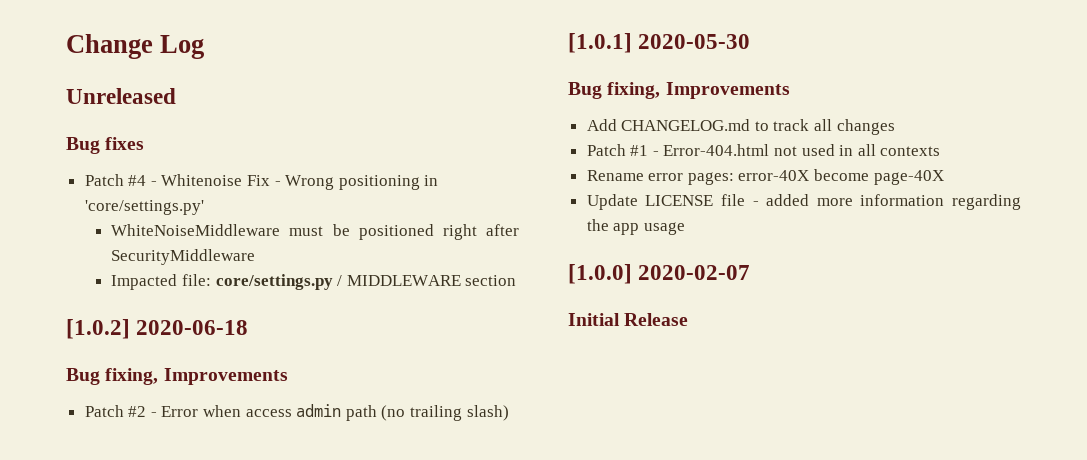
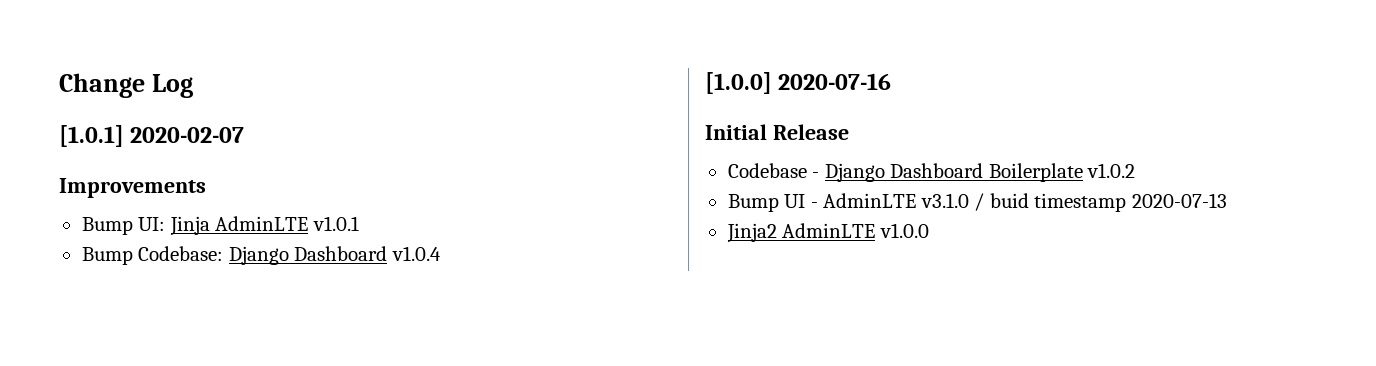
[66,88,176,104] [66,137,145,154] [84,174,439,190] [84,200,204,215] [111,224,519,240] [111,249,256,265] [111,274,517,290] [66,319,249,339] [66,368,288,385] [84,404,509,421] [568,33,751,53] [568,82,790,99] [586,119,895,135] [586,144,941,156] [586,169,944,185] [586,194,1021,210] [586,219,685,235] Unreleased // Bug fixes // Patch #4 - Whitenoise Fix - Wrong positioning in 'core/settings.py' // WhiteNoiseMiddleware must be positioned right after SecurityMiddleware // Impacted file: core/settings.py / MIDDLEWARE section // [1.0.2] 2020-06-18 // Bug fixing, Improvements // Patch #2 - Error when access admin path (no trailing slash) // [1.0.1] 2020-05-30 // Bug fixing, Improvements // Add CHANGELOG.md to track all changes // Patch #1 - Error-404.html not used in all contexts // Rename error pages: error-40X become page-40X // Update LICENSE file - added more information regarding the app usage -> [59,125,245,147] [59,178,206,198] [81,216,359,236] [81,246,441,265] [1.0.1] 2020-02-07 // Improvements // Bump UI: Jinja AdminLTE v1.0.1 // Bump Codebase: Django Dashboard v1.0.4
[638,265,751,280] 2020-02-07 -> [778,73,892,90] 2020-07-16
(689, 319) none -> [727,163,1136,182] [727,193,1227,212] [726,223,929,243] // Codebase - Django Dashboard Boilerplate v1.0.2 // Bump UI - AdminLTE v3.1.0 / buid timestamp 2020-07-13 // Jinja2 AdminLTE v1.0.0

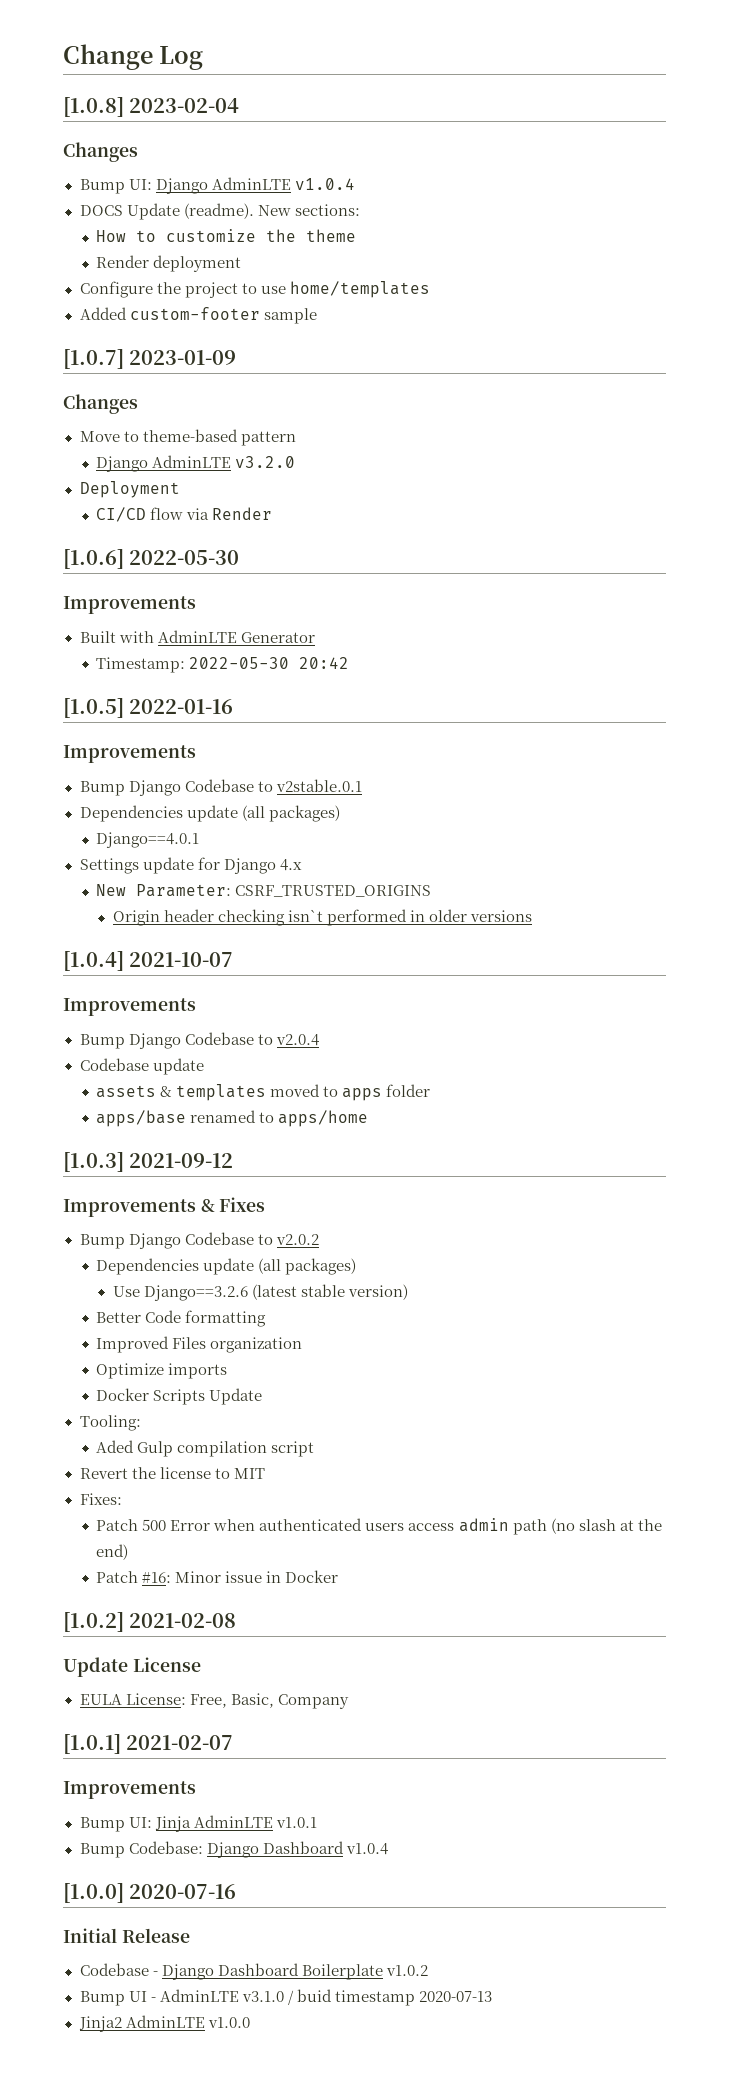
(194, 86) none -> [63,97,240,117] [63,142,138,162] [79,177,355,194] [79,203,360,220] [96,229,357,242] [96,255,242,272] [79,281,430,298] [79,307,317,324] [63,349,237,369] [63,394,138,414] [79,429,296,446] [96,455,296,472] [79,481,180,498] [96,507,273,522] [63,549,240,569] [63,596,196,614] [79,630,315,643] [96,657,350,673] [63,698,234,718] [63,745,196,763] [79,779,362,796] [79,805,340,822] [96,832,200,848] [79,857,302,874] [96,884,432,897] [112,909,533,926] [63,951,234,971] [63,998,196,1016] [79,1032,319,1049] [79,1058,204,1075] [96,1084,431,1101] [96,1110,369,1127] [63,1152,234,1172] [63,1197,266,1217] [79,1232,319,1249] [96,1258,357,1275] [112,1284,408,1301] [96,1310,267,1327] [96,1336,303,1353] [96,1363,228,1379] [96,1388,263,1405] [79,1415,141,1431] [96,1440,315,1457] [79,1467,265,1479] [79,1493,122,1505] [96,1518,662,1535] [96,1544,129,1560] [96,1570,339,1583] [63,1612,237,1632] [63,1657,201,1677] [79,1693,349,1709] // [1.0.8] 2023-02-04 // Changes // Bump UI: Django AdminLTE v1.0.4 // DOCS Update (readme). New sections: // How to customize the theme // Render deployment // Configure the project to use home/templates // Added custom-footer sample // [1.0.7] 2023-01-09 // Changes // Move to theme-based pattern // Django AdminLTE v3.2.0 // Deployment // CI/CD flow via Render // [1.0.6] 2022-05-30 // Improvements // Built with AdminLTE Generator // Timestamp: 2022-05-30 20:42 // [1.0.5] 2022-01-16 // Improvements // Bump Django Codebase to v2stable.0.1 // Dependencies update (all packages) // Django==4.0.1 // Settings update for Django 4.x // New Parameter: CSRF_TRUSTED_ORIGINS // Origin header checking isn`t performed in older versions // [1.0.4] 2021-10-07 // Improvements // Bump Django Codebase to v2.0.4 // Codebase update // assets & templates moved to apps folder // apps/base renamed to apps/home // [1.0.3] 2021-09-12 // Improvements & Fixes // Bump Django Codebase to v2.0.2 // Dependencies update (all packages) // Use Django==3.2.6 (latest stable version) // Better Code formatting // Improved Files organization // Optimize imports // Docker Scripts Update // Tooling: // Aded Gulp compilation script // Revert the license to MIT // Fixes: // Patch 500 Error when authenticated users access admin path (no slash at the end) // Patch #16: Minor issue in Docker // [1.0.2] 2021-02-08 // Update License // EULA License: Free, Basic, Company
[130,127,245,143] 2020-02-07 -> [126,1735,234,1750] 2021-02-07

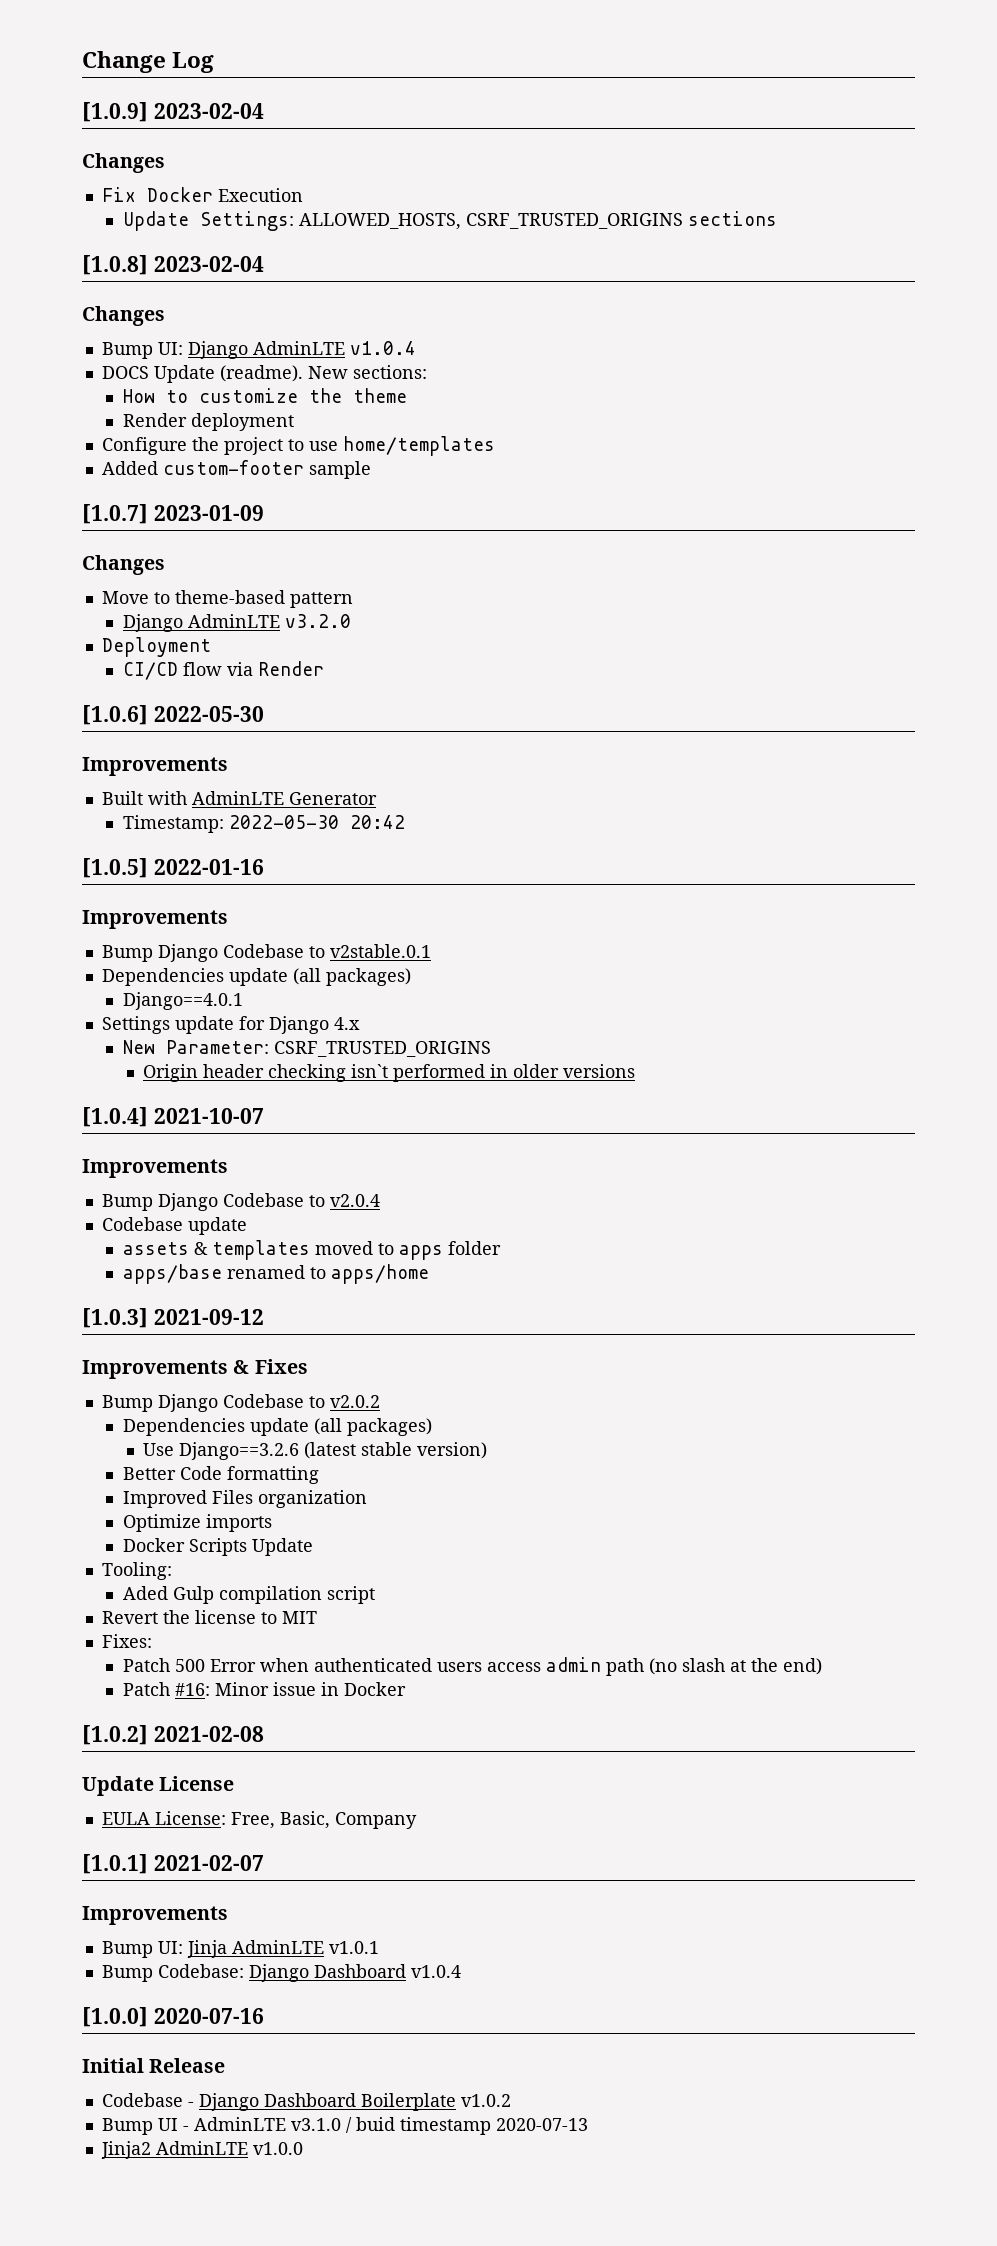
(204, 58) none -> [82,102,264,122] [82,153,165,173] [101,187,303,202] [122,211,777,231] // [1.0.9] 2023-02-04 // Changes // Fix Docker Execution // Update Settings: ALLOWED_HOSTS, CSRF_TRUSTED_ORIGINS sections

